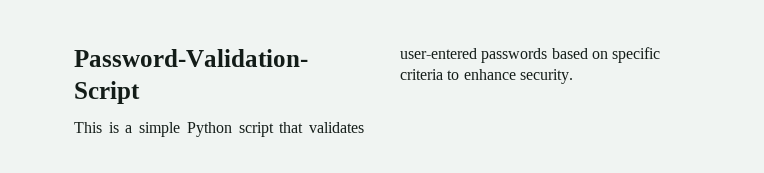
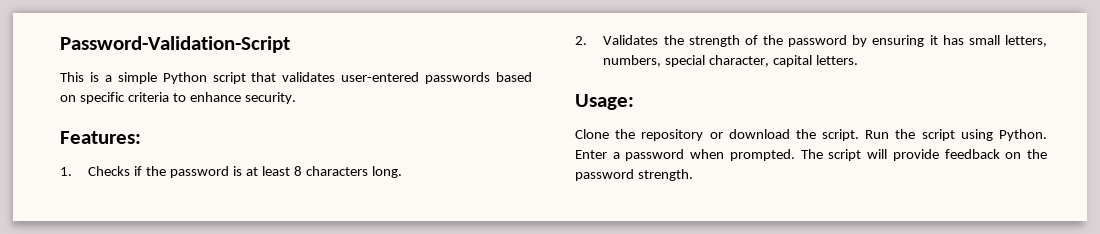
(573, 76) none -> [60,131,141,144] [60,166,402,178] [575,35,1047,47] [603,55,859,67] [575,94,634,110] [575,129,1047,141] [575,149,1047,161] [575,169,693,181] // Features: // 1. Checks if the password is at least 8 characters long. // 2. Validates the strength of the password by ensuring it has small letters, numbers, special character, capital letters. // Usage: // Clone the repository or download the script. Run the script using Python. Enter a password when prompted. The script will provide feedback on the password strength.

